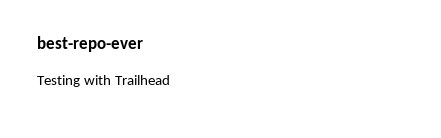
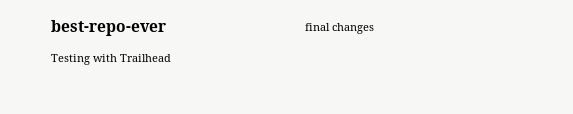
(170, 80) none -> [305,23,374,34] // final changes

